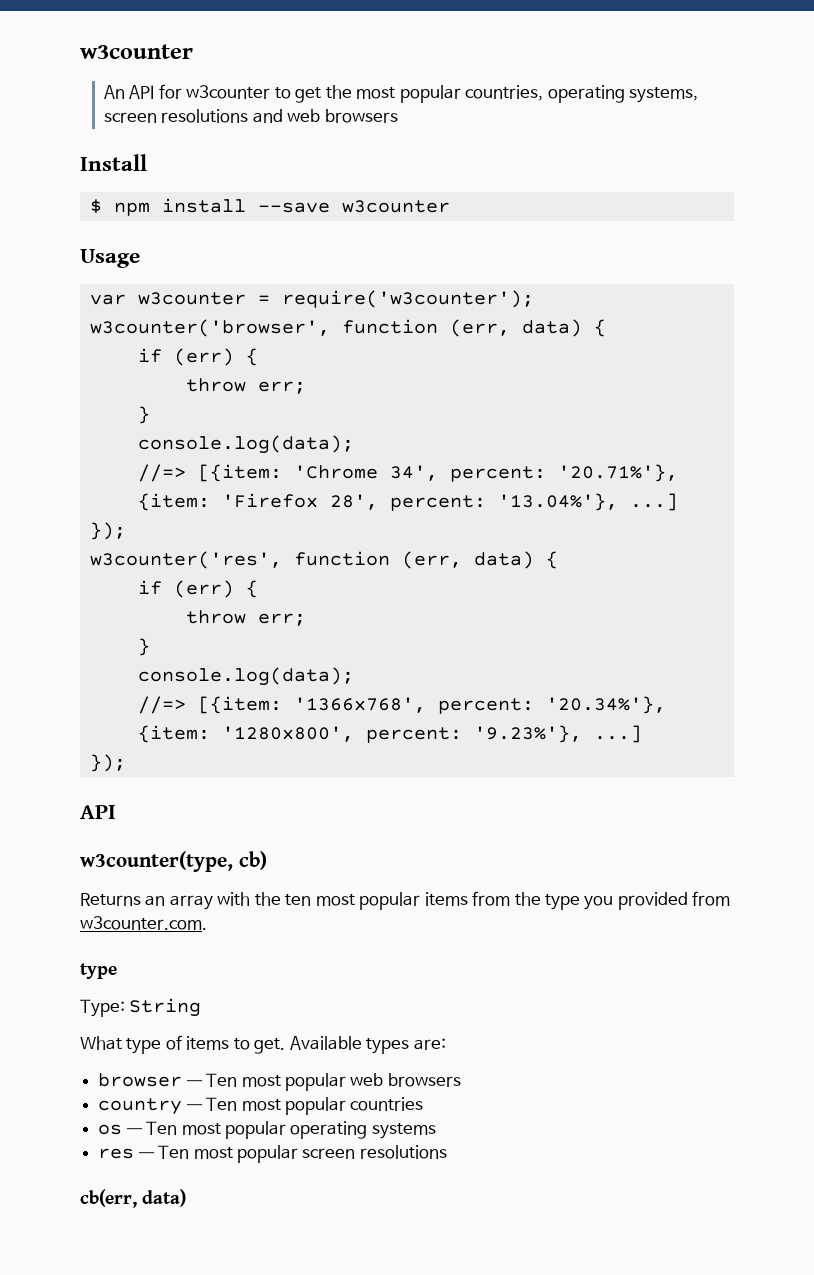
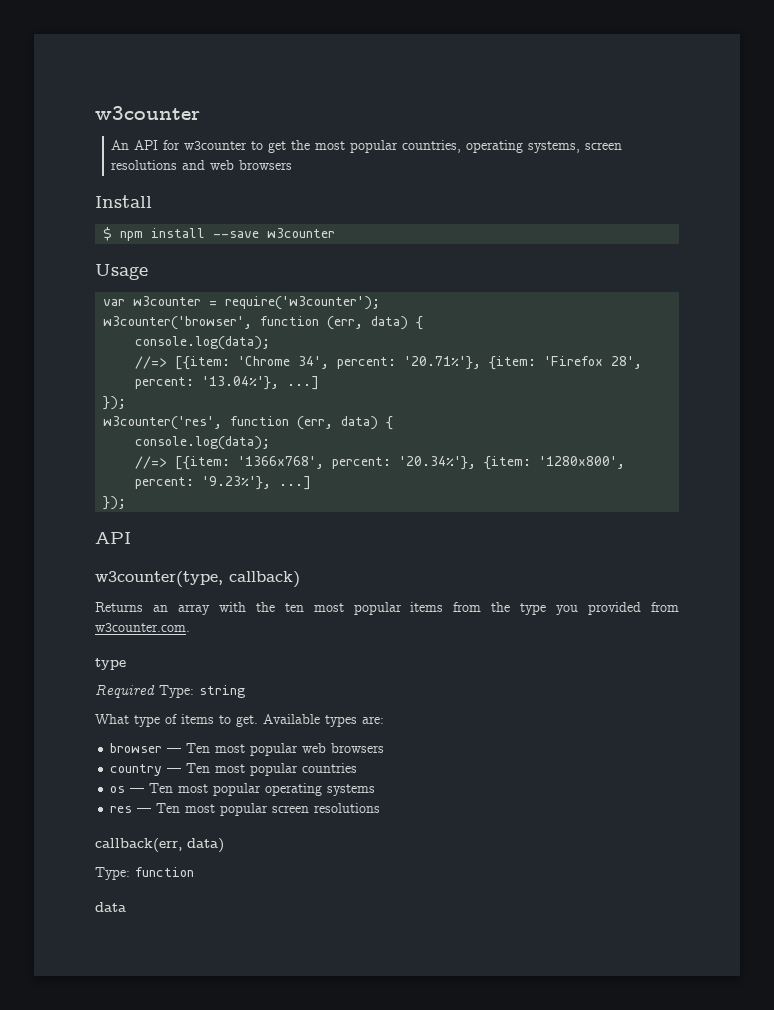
[137,348,258,366] [185,378,306,394] [137,406,150,424] // if (err) { // throw err; // } -> (424, 323) none
[137,580,258,598] [185,610,306,626] [137,638,150,656] // if (err) { // throw err; // } -> (394, 423) none
[238,851,267,870] cb) -> [229,571,300,588] callback)
[80,998,202,1017] Type: String -> [95,684,245,698] Required Type: string
[80,1189,187,1208] cb(err, data) -> [95,838,224,853] [95,867,194,880] [95,902,126,912] callback(err, data) // Type: function // data

